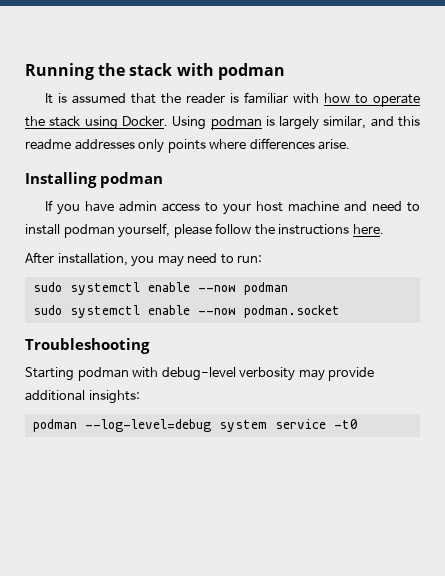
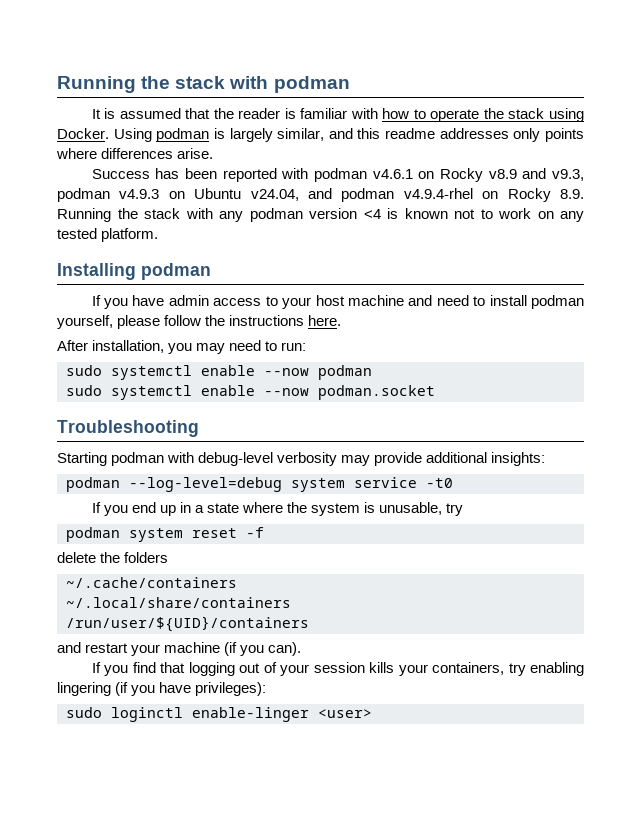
(351, 144) none -> [91,168,585,182] [57,188,584,202] [57,208,584,222] [57,228,159,242] // Success has been reported with podman v4.6.1 on Rocky v8.9 and v9.3, podman v4.9.3 on Ubuntu v24.04, and podman v4.9.4-rhel on Rocky 8.9. Running the stack with any podman version <4 is known not to work on any tested platform.
(358, 424) none -> [91,502,464,516] [66,527,264,542] [57,552,169,563] [66,577,237,588] [66,597,291,608] [66,616,309,632] [57,642,302,656] [91,662,584,676] [57,682,267,696] [66,707,372,722] // If you end up in a state where the system is unusable, try // podman system reset -f // delete the folders // ~/.cache/containers // ~/.local/share/containers // /run/user/${UID}/containers // and restart your machine (if you can). // If you find that logging out of your session kills your containers, try enabling lingering (if you have privileges): // sudo loginctl enable-linger <user>

